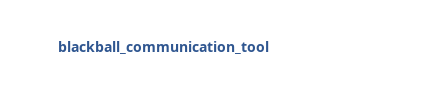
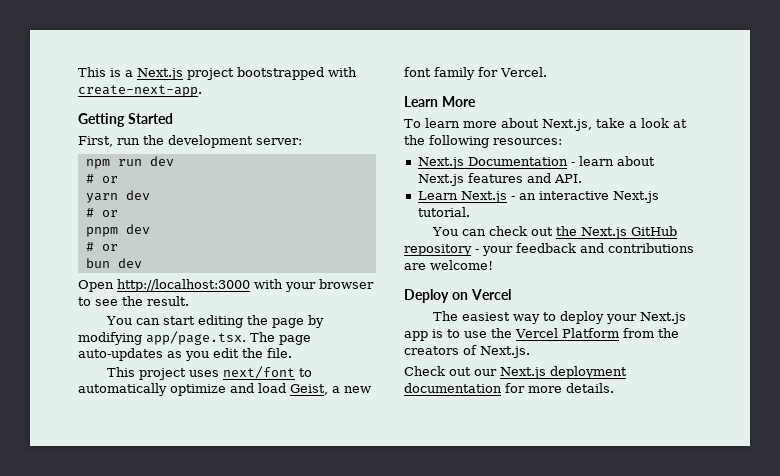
[58,41,269,54] blackball_communication_tool -> [78,67,357,80] [78,85,202,97] [78,113,173,127] [78,135,302,148] [85,156,174,169] [85,174,118,183] [85,190,150,203] [85,208,118,217] [85,224,150,237] [85,242,118,251] [85,258,142,268] [78,279,374,292] [78,296,189,306] [105,315,324,328] [78,331,311,345] [78,348,292,361] [106,366,312,380] [78,383,371,396] [404,67,547,80] [404,96,476,107] [404,118,687,131] [404,135,562,148] [417,156,655,169] [417,173,582,186] [417,191,659,203] [417,207,470,217] [431,226,677,239] [404,243,694,256] [404,260,493,270] [404,289,511,303] [432,311,686,324] [404,328,679,341] [404,345,530,358] [404,366,627,379] [404,383,614,393] This is a Next.js project bootstrapped with create-next-app. // Getting Started // First, run the development server: // npm run dev // # or // yarn dev // # or // pnpm dev // # or // bun dev // Open http://localhost:3000 with your browser to see the result. // You can start editing the page by modifying app/page.tsx. The page auto-updates as you edit the file. // This project uses next/font to automatically optimize and load Geist, a new font family for Vercel. // Learn More // To learn more about Next.js, take a look at the following resources: // Next.js Documentation - learn about Next.js features and API. // Learn Next.js - an interactive Next.js tutorial. // You can check out the Next.js GitHub repository - your feedback and contributions are welcome! // Deploy on Vercel // The easiest way to deploy your Next.js app is to use the Vercel Platform from the creators of Next.js. // Check out our Next.js deployment documentation for more details.

